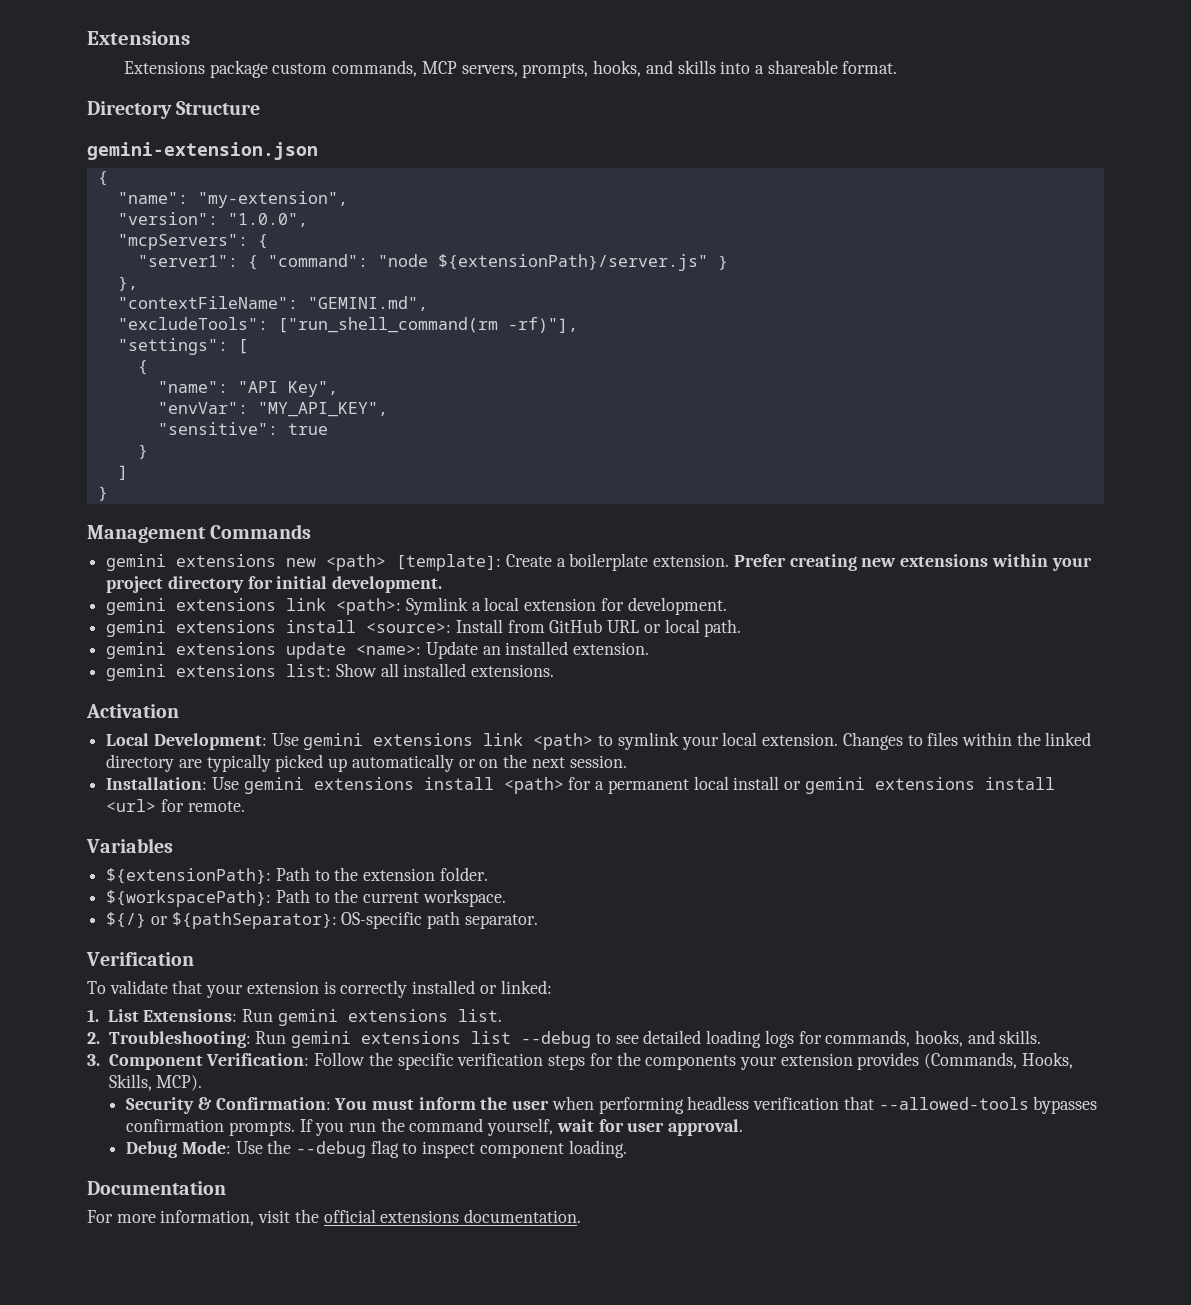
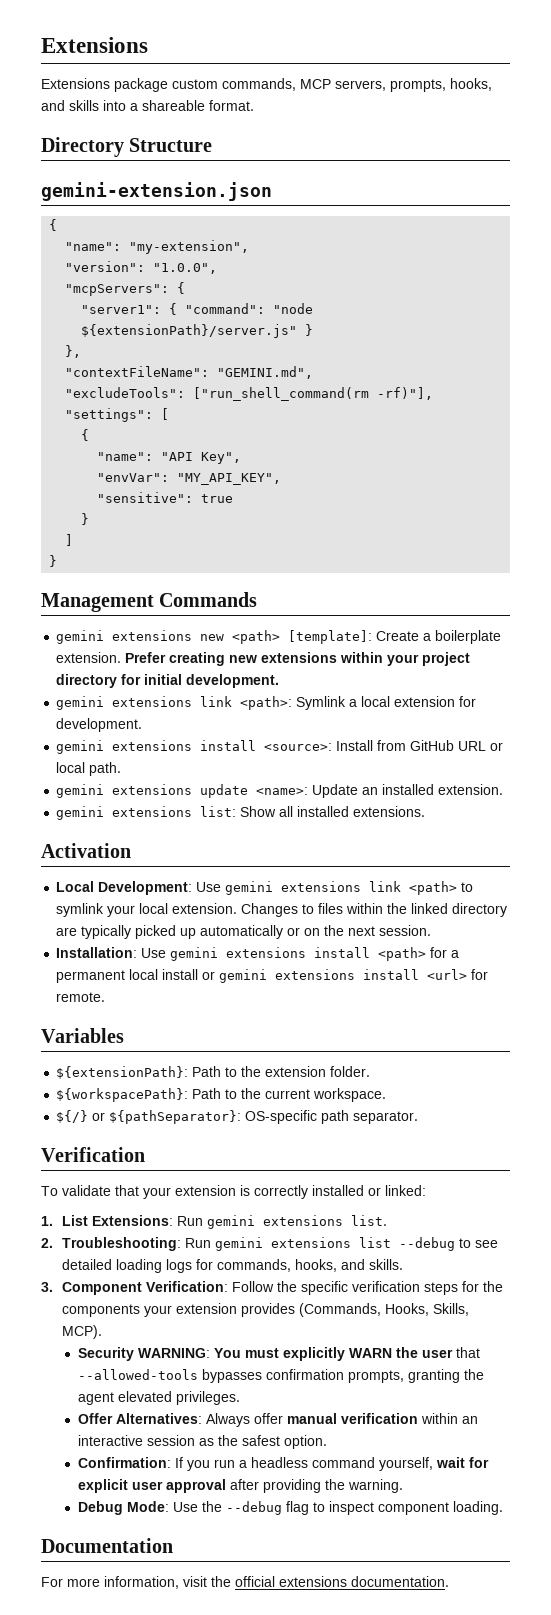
[197,1096,1098,1114] [126,1119,295,1136] & Confirmation: You must inform the user when performing headless verification that --allowed-tools bypasses confirmation prompts. -> [137,1347,480,1361] [77,1369,484,1383] [77,1391,240,1405] [77,1413,478,1427] [77,1435,327,1449] [77,1457,171,1468] WARNING: You must explicitly WARN the user that --allowed-tools bypasses confirmation prompts, granting the agent elevated privileges. // Offer Alternatives: Always offer manual verification within an interactive session as the safest option. // Confirmation:
[380,1118,405,1132] the -> [238,1457,308,1468] a headless
[627,1119,744,1136] user approval. -> [77,1479,403,1493] explicit user approval after providing the warning.

